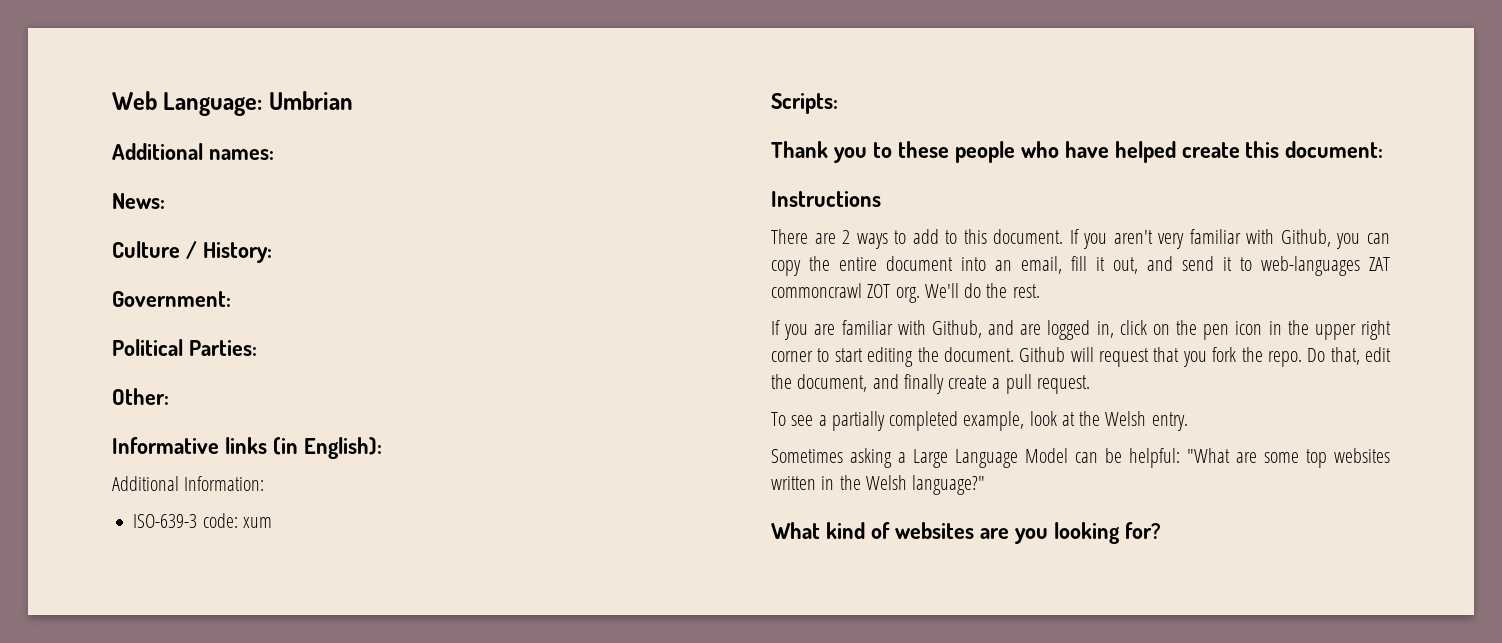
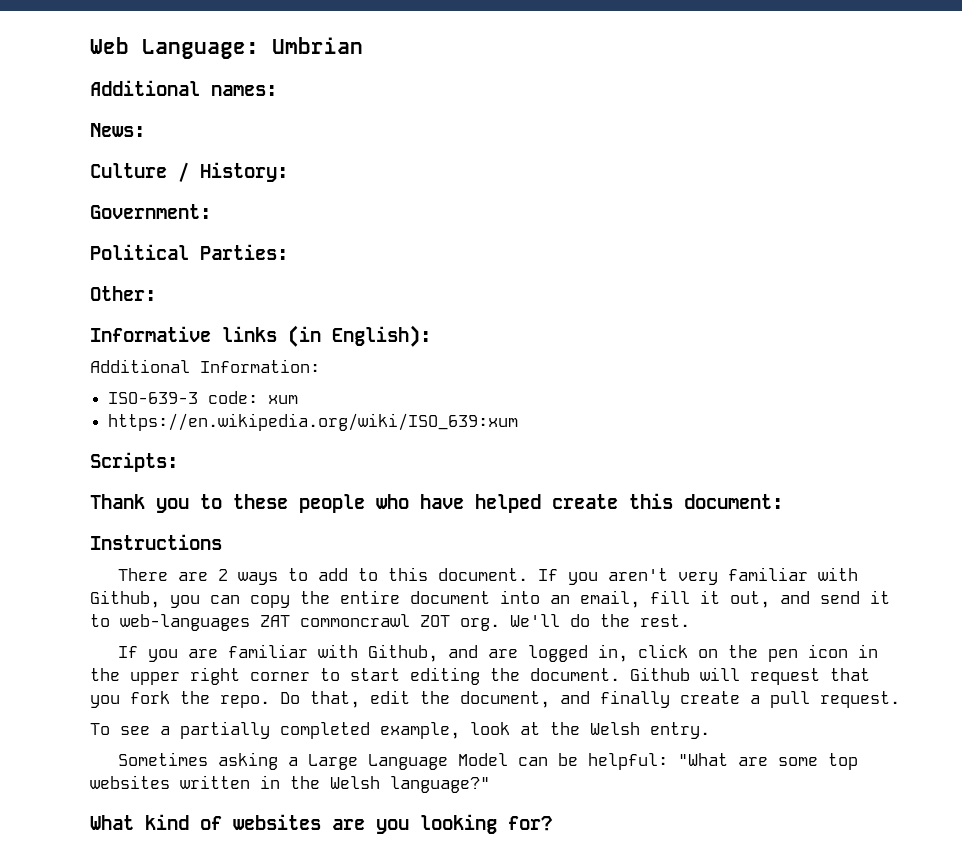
(272, 522) none -> [108,413,519,431] // https://en.wikipedia.org/wiki/ISO_639:xum

